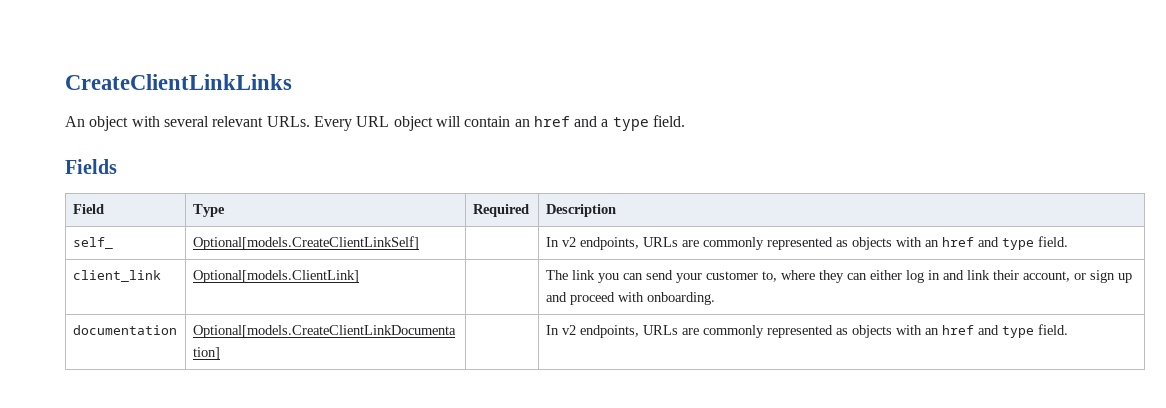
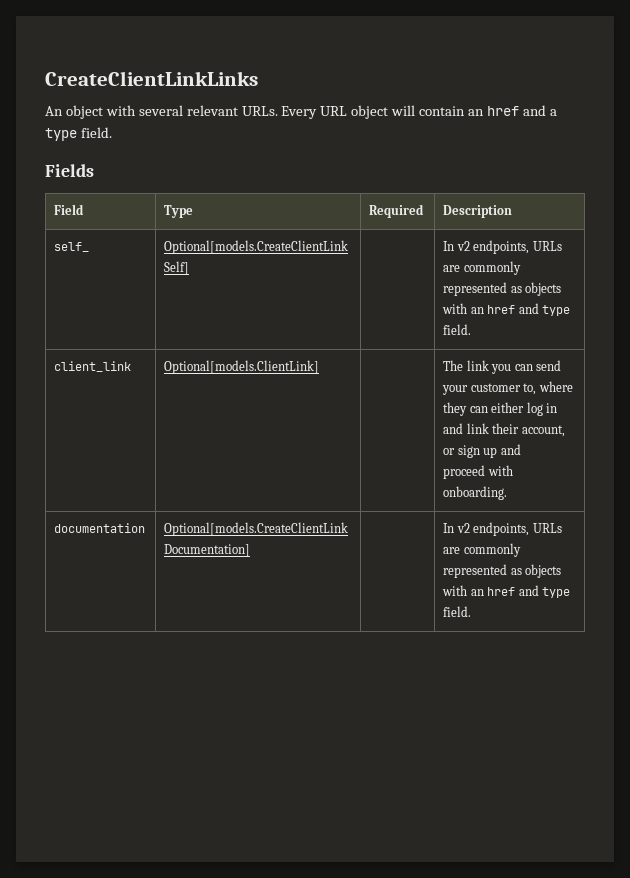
(567, 297) none -> (521, 449) //

